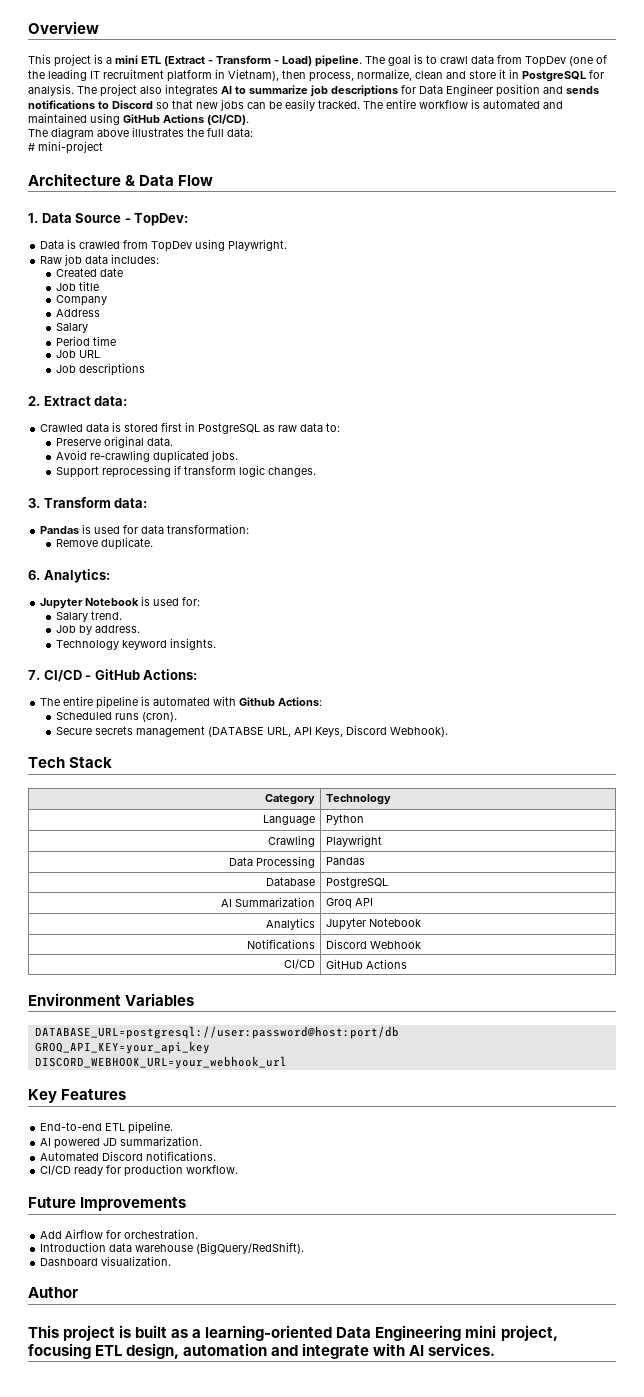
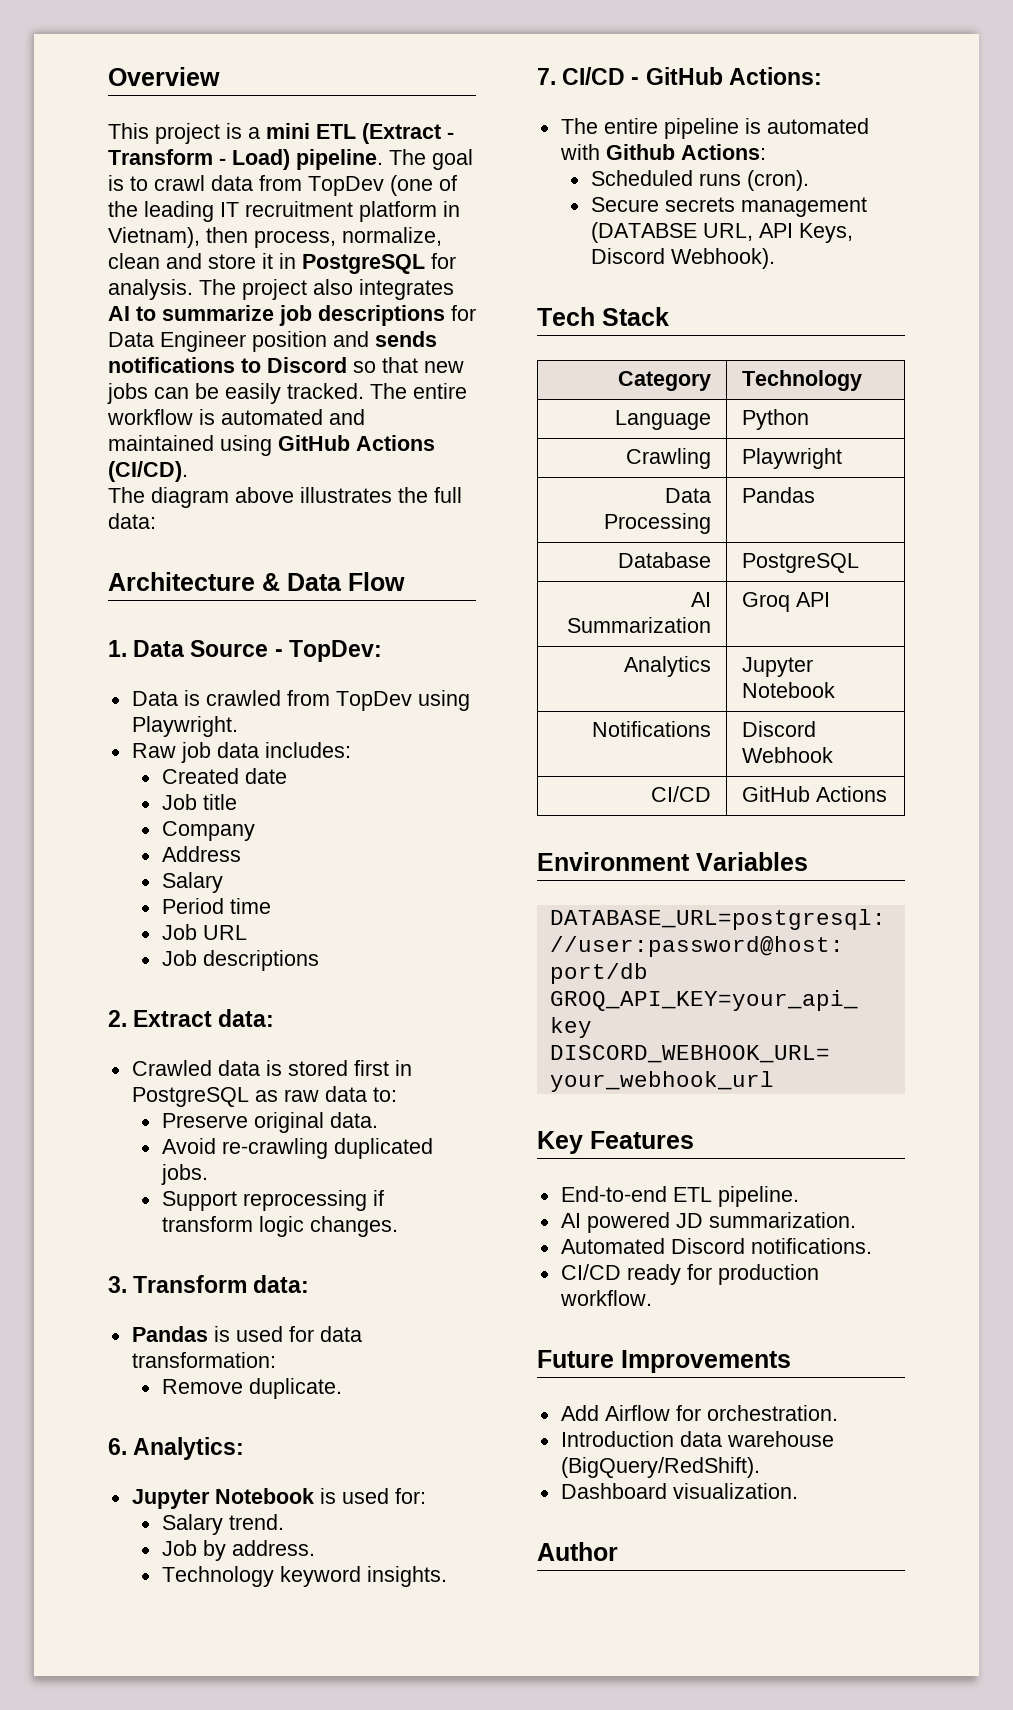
[28,141,103,154] // # mini-project -> (156, 521) none
[28,1325,558,1341] [28,1343,496,1359] // This project is built as a learning-oriented Data Engineering mini project, focusing ETL design, automation and integrate with AI services. -> (618, 1551) none

